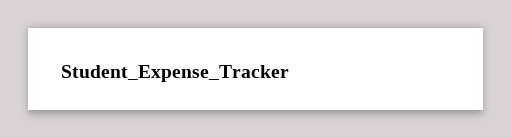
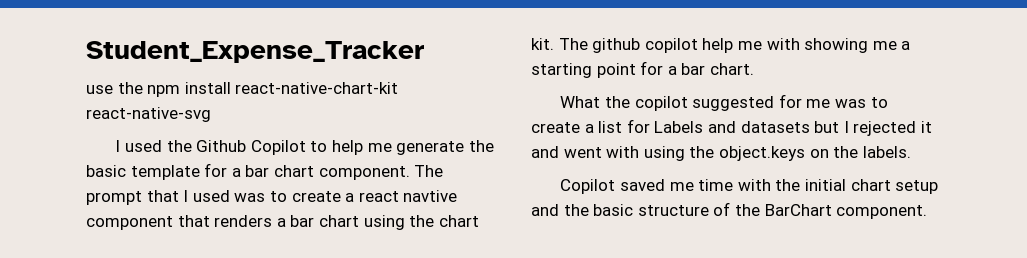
(289, 73) none -> [86,82,399,97] [86,107,211,122] [115,140,494,155] [86,163,444,180] [86,190,458,205] [86,215,479,230] [531,38,911,53] [531,61,754,78] [560,94,888,111] [531,119,932,136] [531,146,911,161] [560,179,939,194] [531,202,928,219] // use the npm install react-native-chart-kit react-native-svg // I used the Github Copilot to help me generate the basic template for a bar chart component. The prompt that I used was to create a react navtive component that renders a bar chart using the chart kit. The github copilot help me with showing me a starting point for a bar chart. // What the copilot suggested for me was to create a list for Labels and datasets but I rejected it and went with using the object.keys on the labels. // Copilot saved me time with the initial chart setup and the basic structure of the BarChart component.

